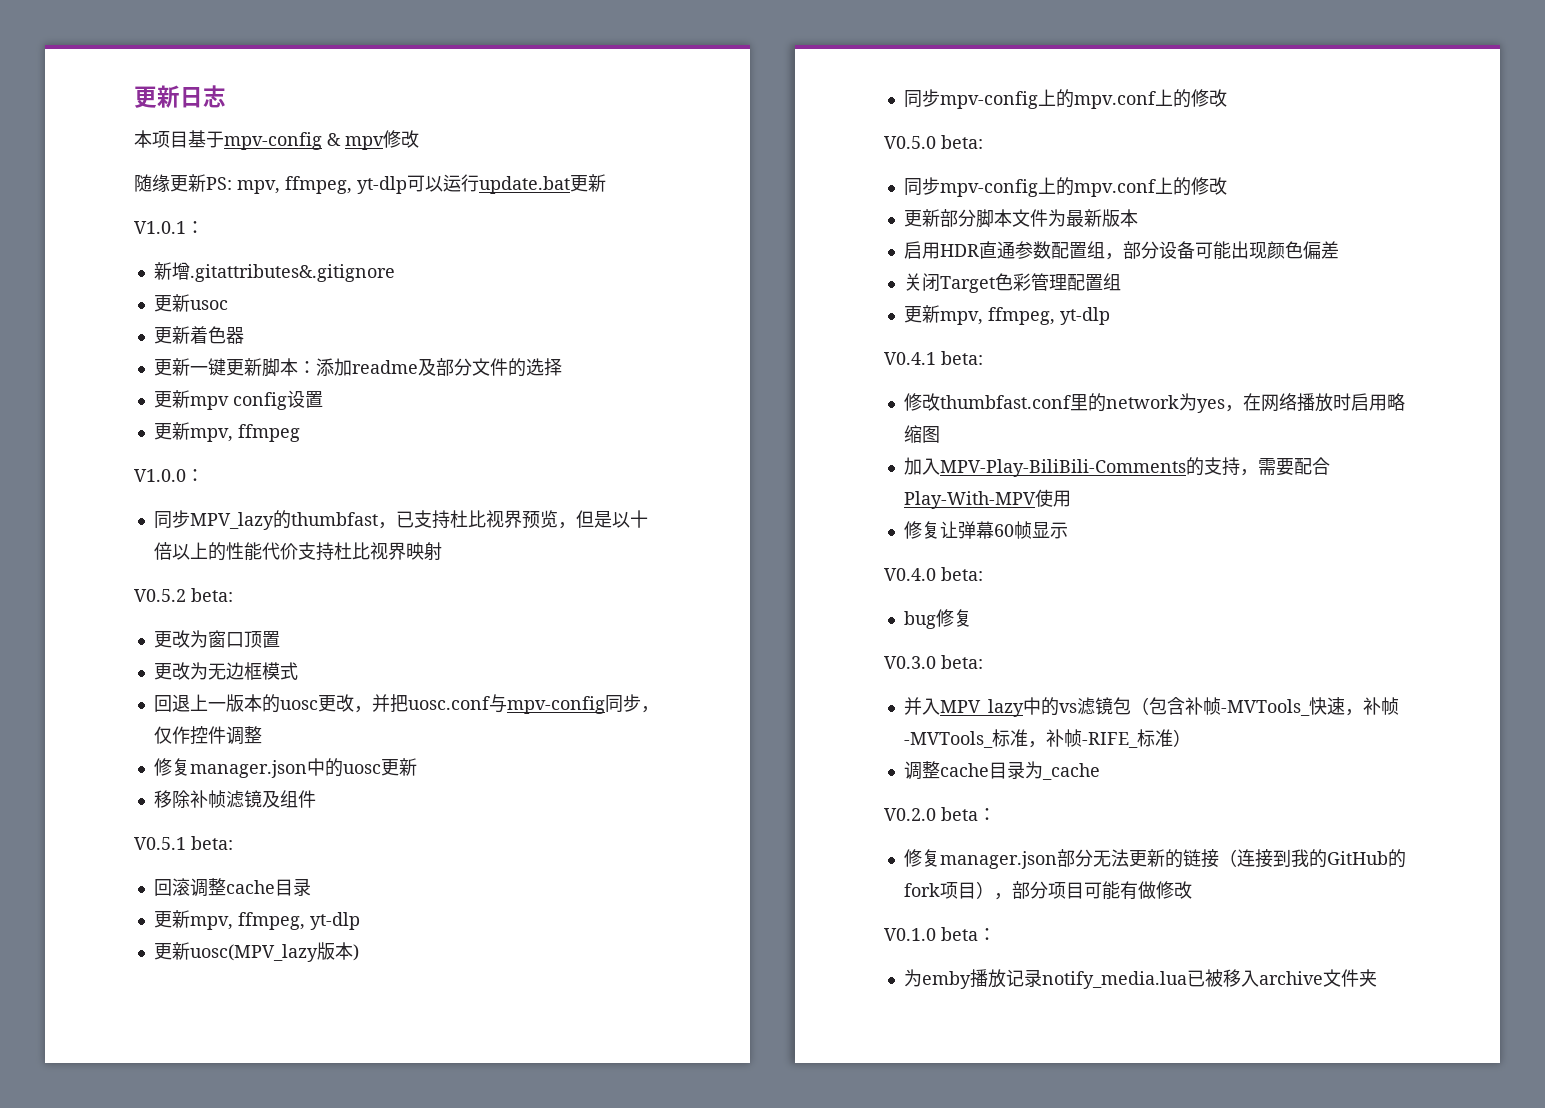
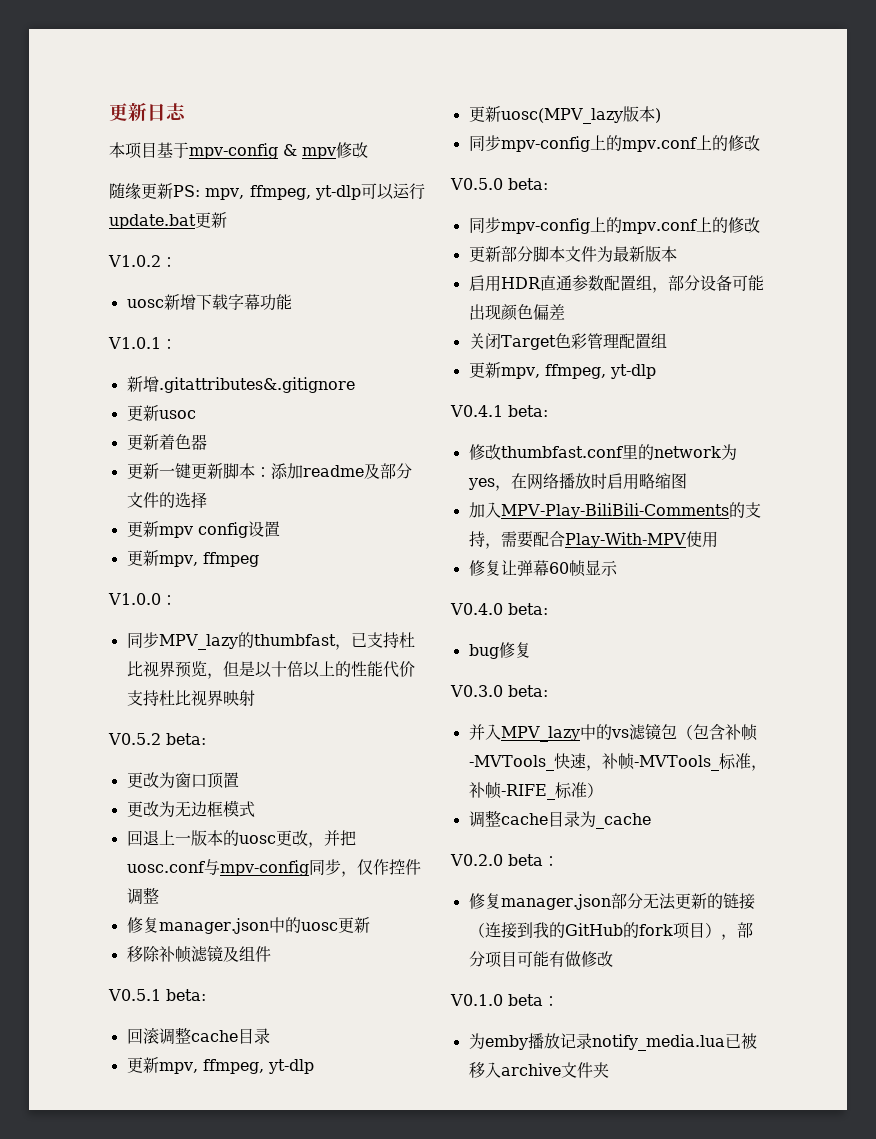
(606, 183) none -> [108,255,177,267] [126,294,292,311] // V1.0.2： // uosc新增下载字幕功能

